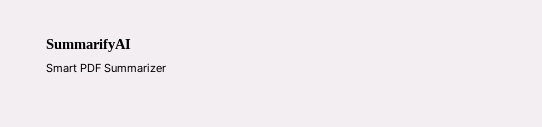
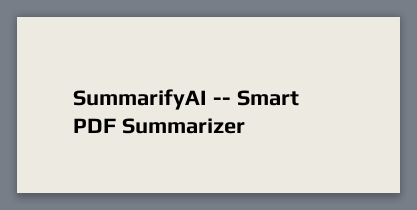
(131, 45) // -> [212,97,231,105] --

